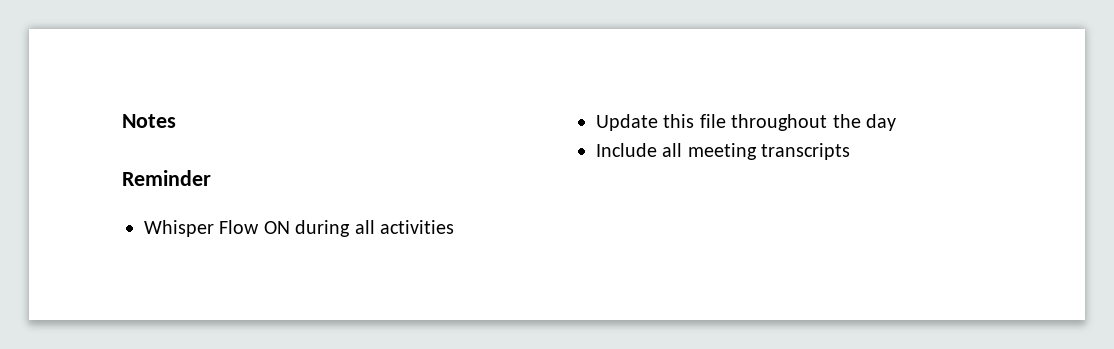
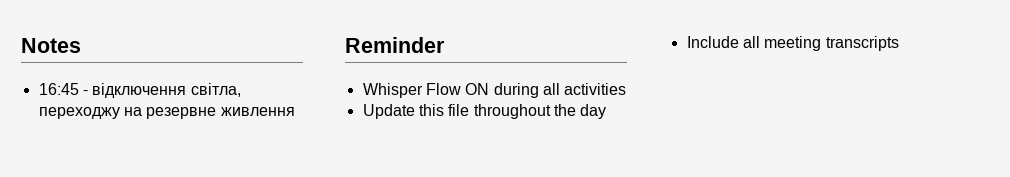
(176, 121) none -> [38,83,241,98] [38,107,295,119] // 16:45 - відключення світла, переходжу на резервне живлення

